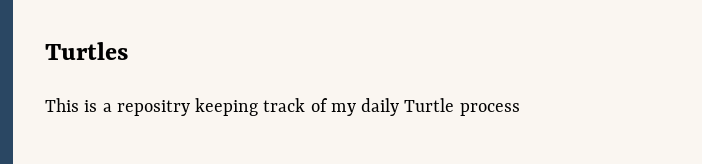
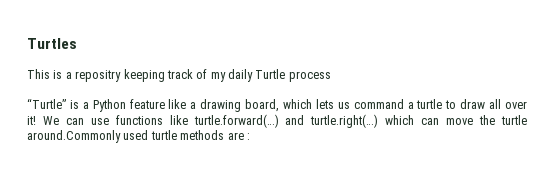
(520, 109) none -> [27,98,528,112] [27,114,527,128] [27,130,250,143] // “Turtle” is a Python feature like a drawing board, which lets us command a turtle to draw all over it! We can use functions like turtle.forward(…) and turtle.right(…) which can move the turtle around.Commonly used turtle methods are :

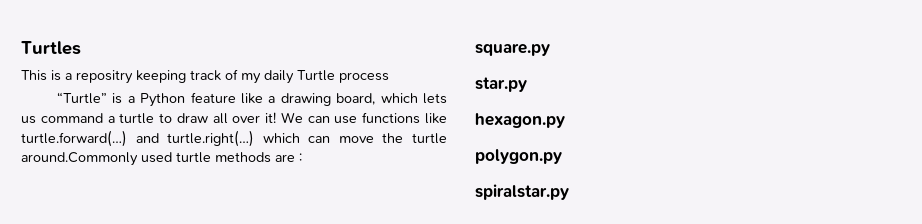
(250, 136) none -> [475,43,550,56] [475,77,527,92] [475,113,565,128] [475,149,562,164] [475,184,569,200] // square.py // star.py // hexagon.py // polygon.py // spiralstar.py

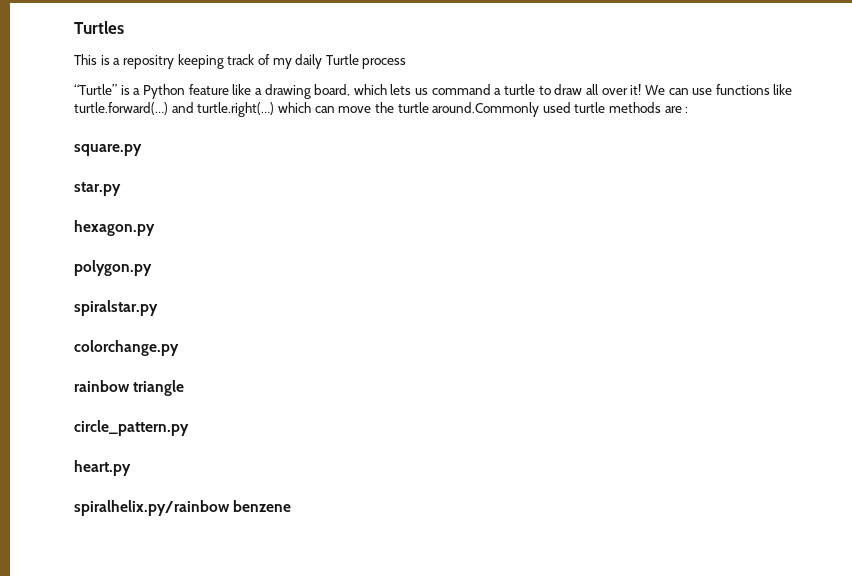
(569, 192) none -> [74,340,179,356] [74,380,185,396] [74,420,189,436] [74,460,131,476] [74,500,292,516] // colorchange.py // rainbow triangle // circle_pattern.py // heart.py // spiralhelix.py/rainbow benzene

